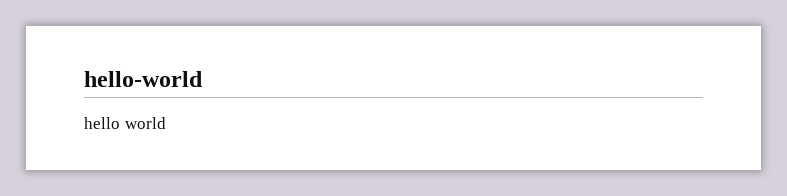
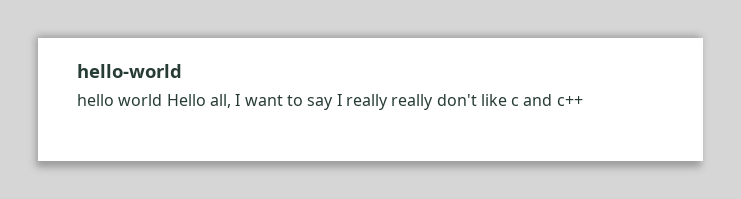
(166, 123) none -> [166,94,583,110] Hello all, I want to say I really really don't like c and c++

